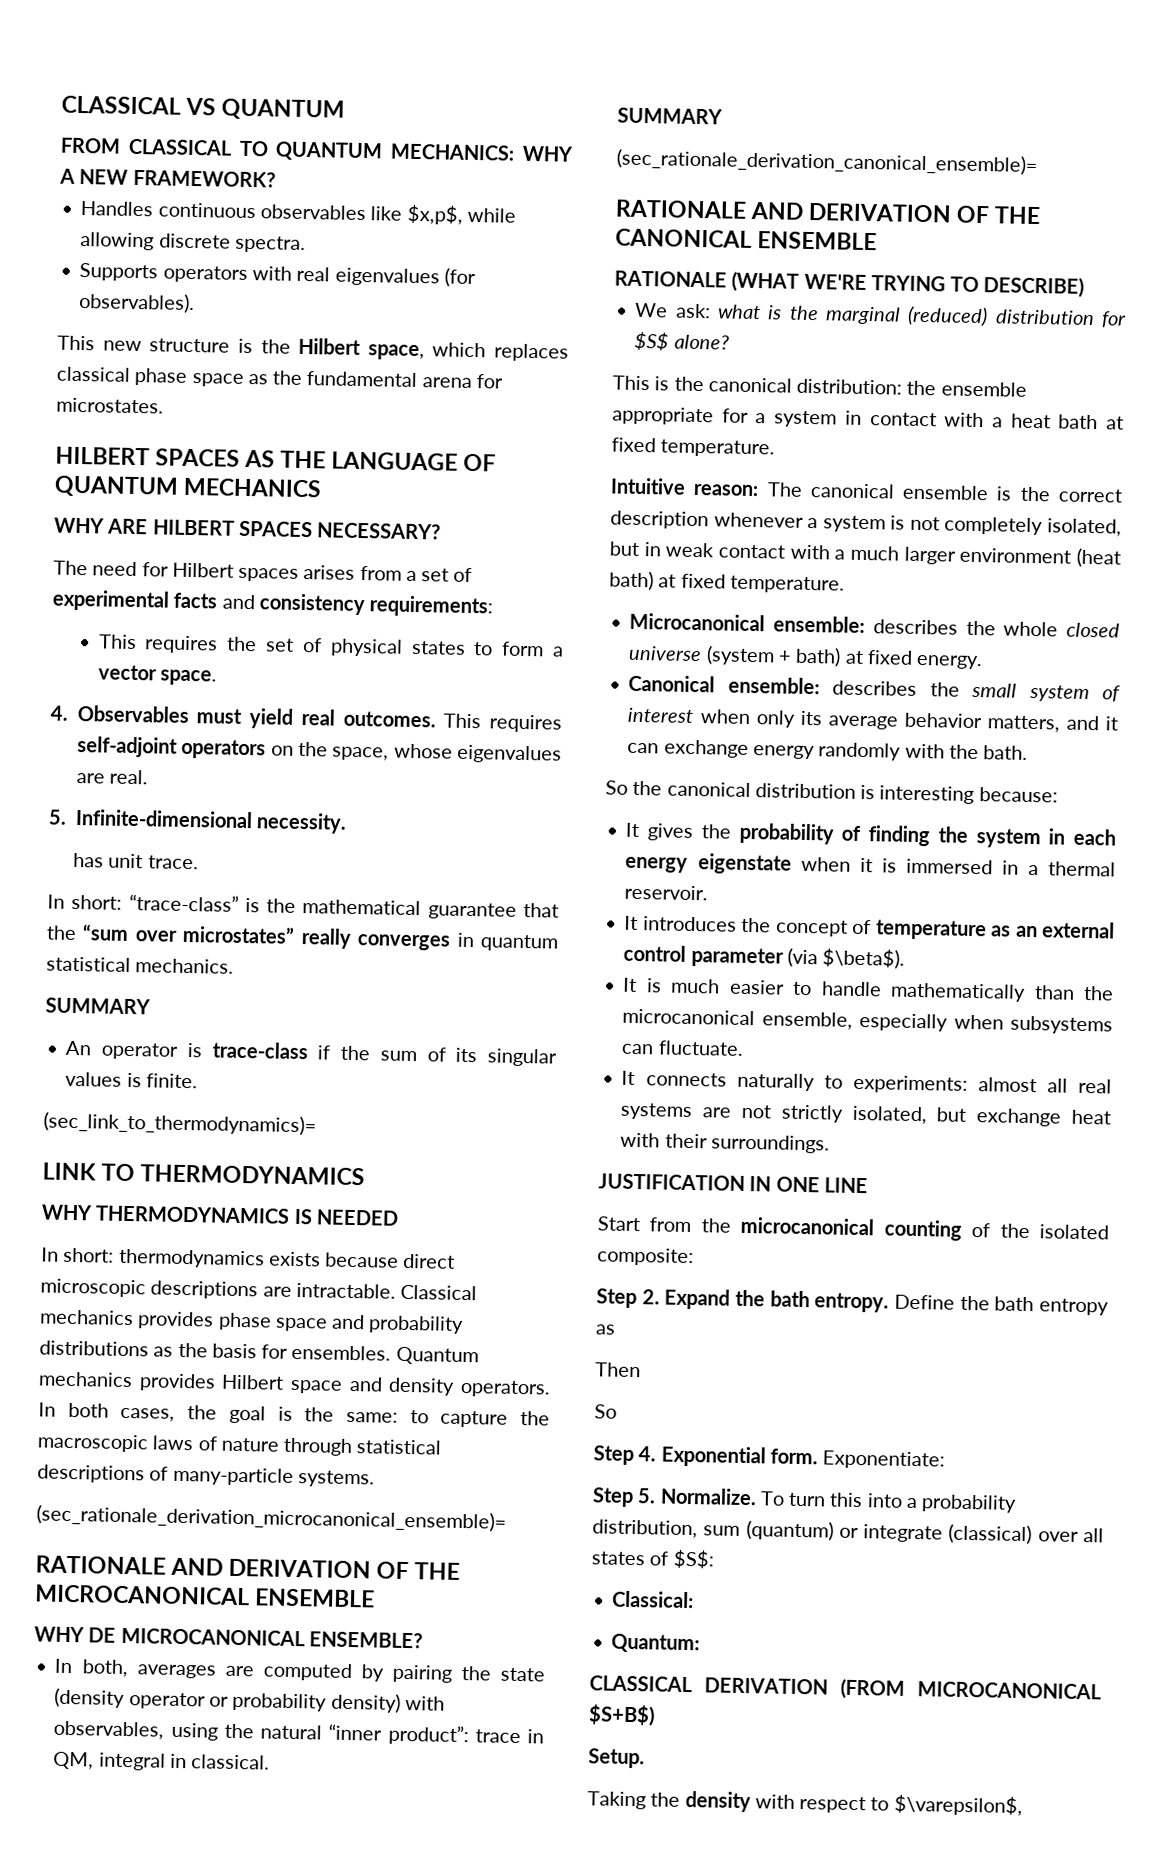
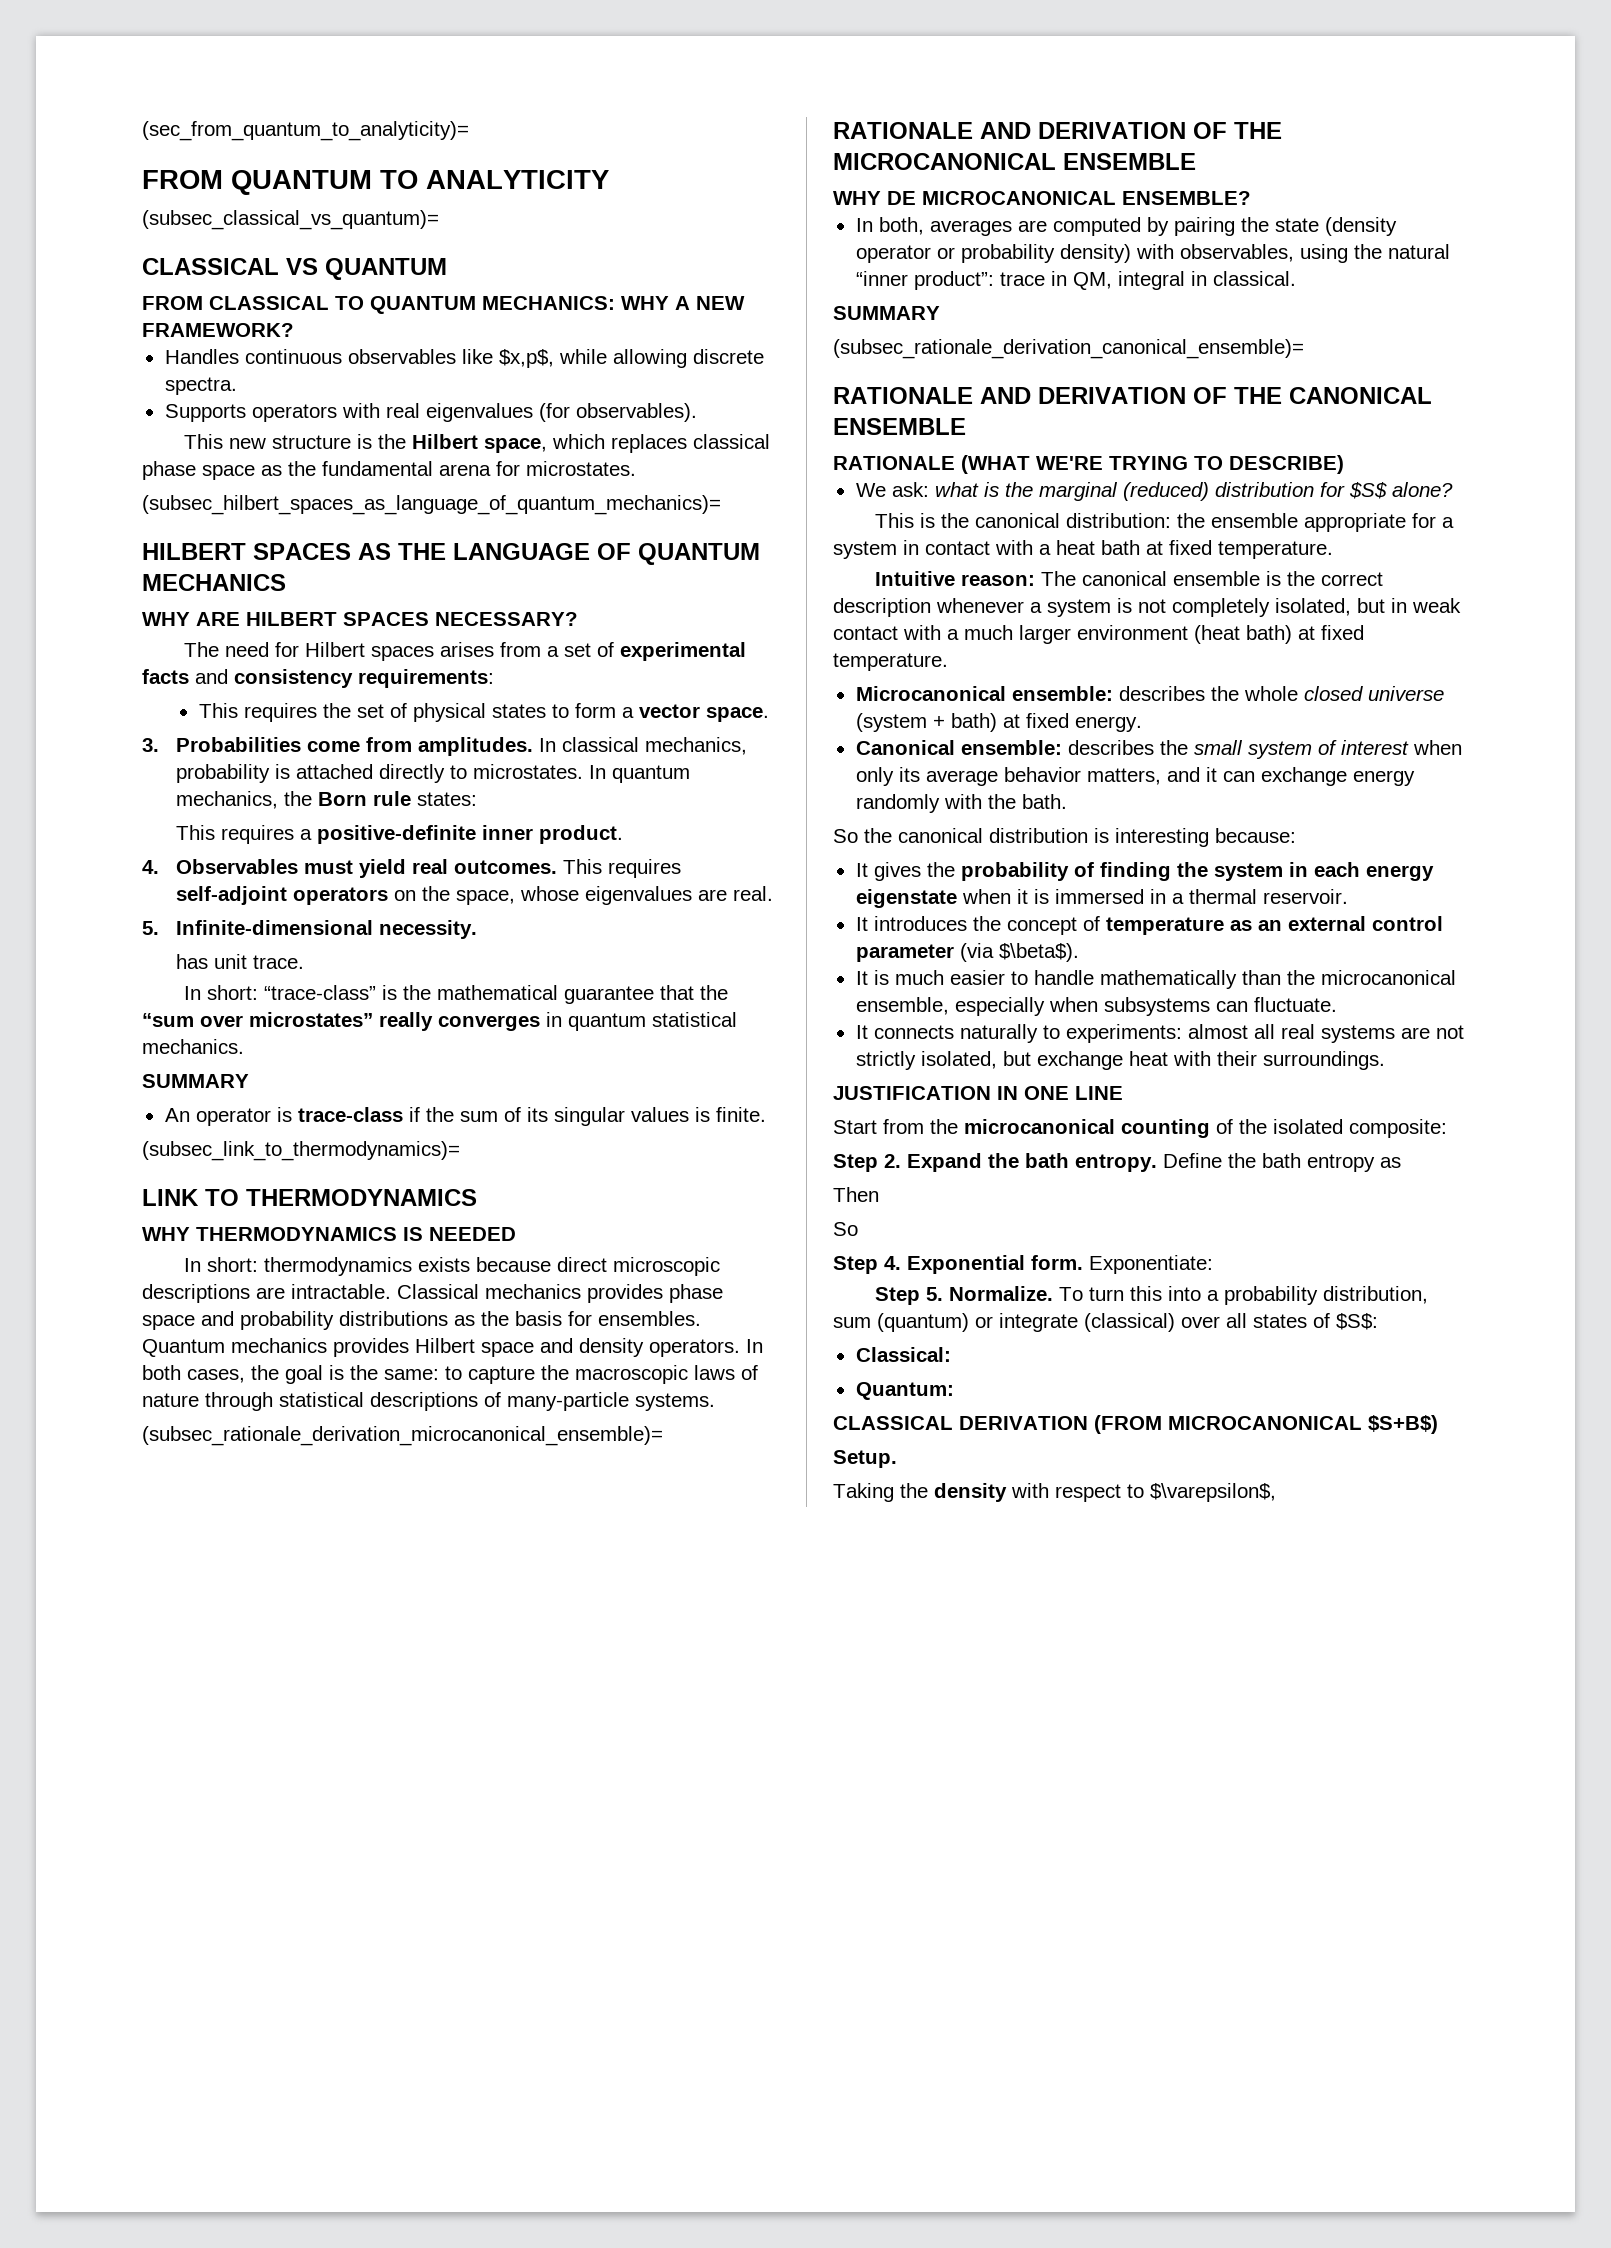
(61, 105) none -> [142,121,469,141] [142,170,609,195] [142,210,439,230] (sec_from_quantum_to_analyticity)= // FROM QUANTUM TO ANALYTICITY // (subsec_classical_vs_quantum)= //
(164, 405) none -> [142,495,721,515] // (subsec_hilbert_spaces_as_language_of_quantum_mechanics)=
(217, 677) none -> [142,737,747,756] [175,764,690,783] [175,791,477,809] [175,825,623,844] // 3. Probabilities come from amplitudes. In classical mechanics, probability is attached directly to microstates. In quantum mechanics, the Born rule states: // This requires a positive-definite inner product.
[43,1111,317,1136] (sec_link_to_thermodynamics)= -> [142,1141,460,1161] (subsec_link_to_thermodynamics)=
[36,1504,507,1532] (sec_rationale_derivation_microcanonical_ensemble)= -> [142,1426,663,1446] (subsec_rationale_derivation_microcanonical_ensemble)=
[616,148,1038,176] (sec_rationale_derivation_canonical_ensemble)= -> [833,339,1304,359] (subsec_rationale_derivation_canonical_ensemble)=

